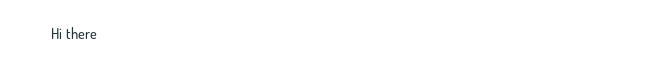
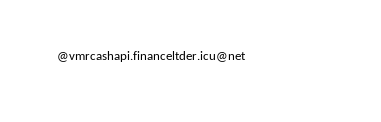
[51,27,97,39] Hi there -> [57,51,246,62] @vmrcashapi.financeltder.icu@net

